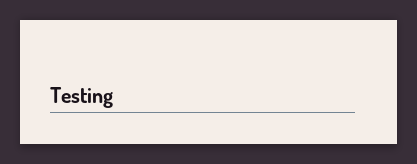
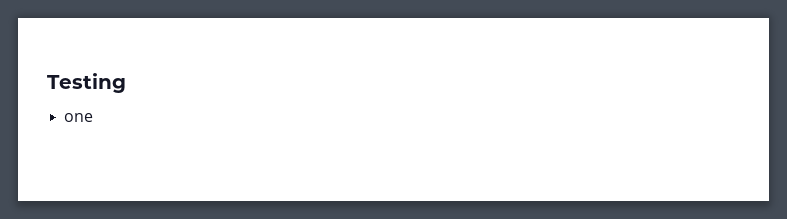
(113, 97) none -> [64,113,94,122] // one

